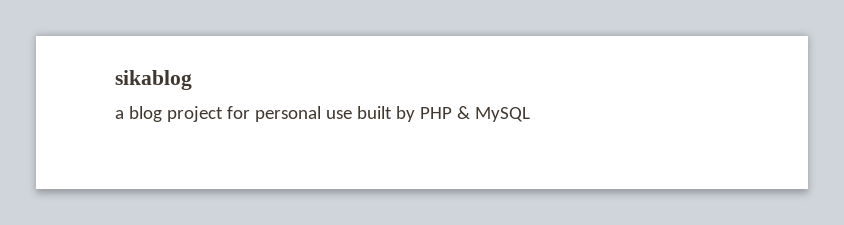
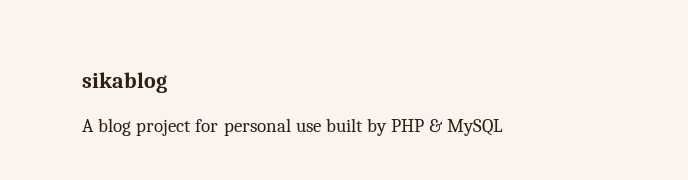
[115,110,124,119] a -> [82,119,94,132] A

